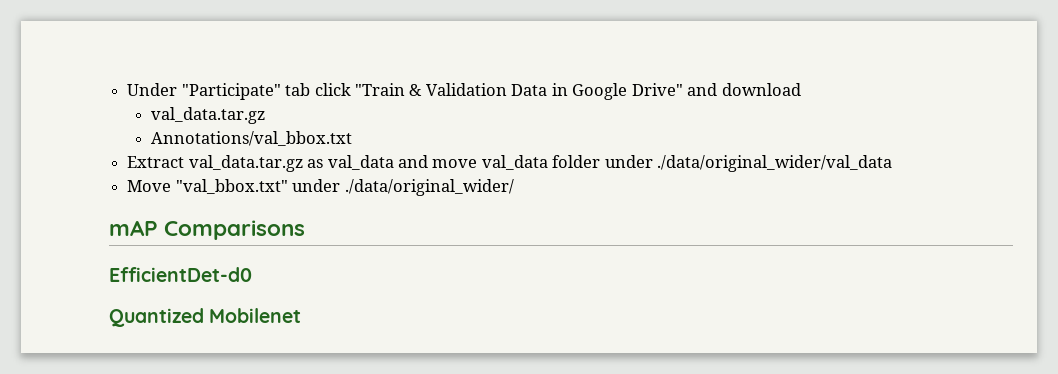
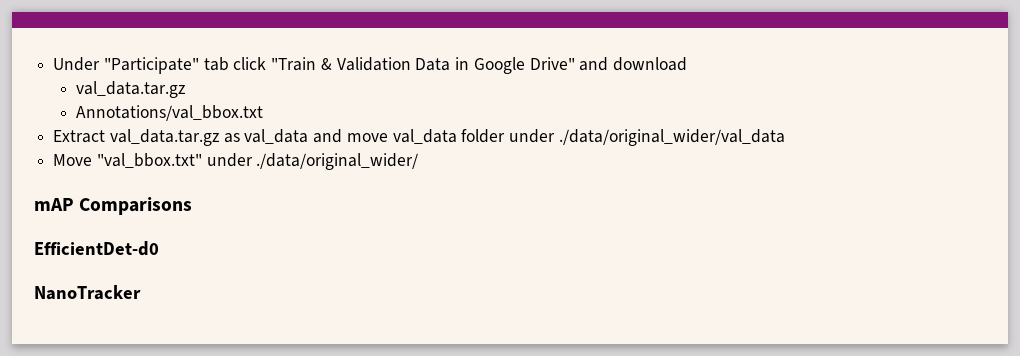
[109,308,302,327] Quantized Mobilenet -> [34,285,141,300] NanoTracker

